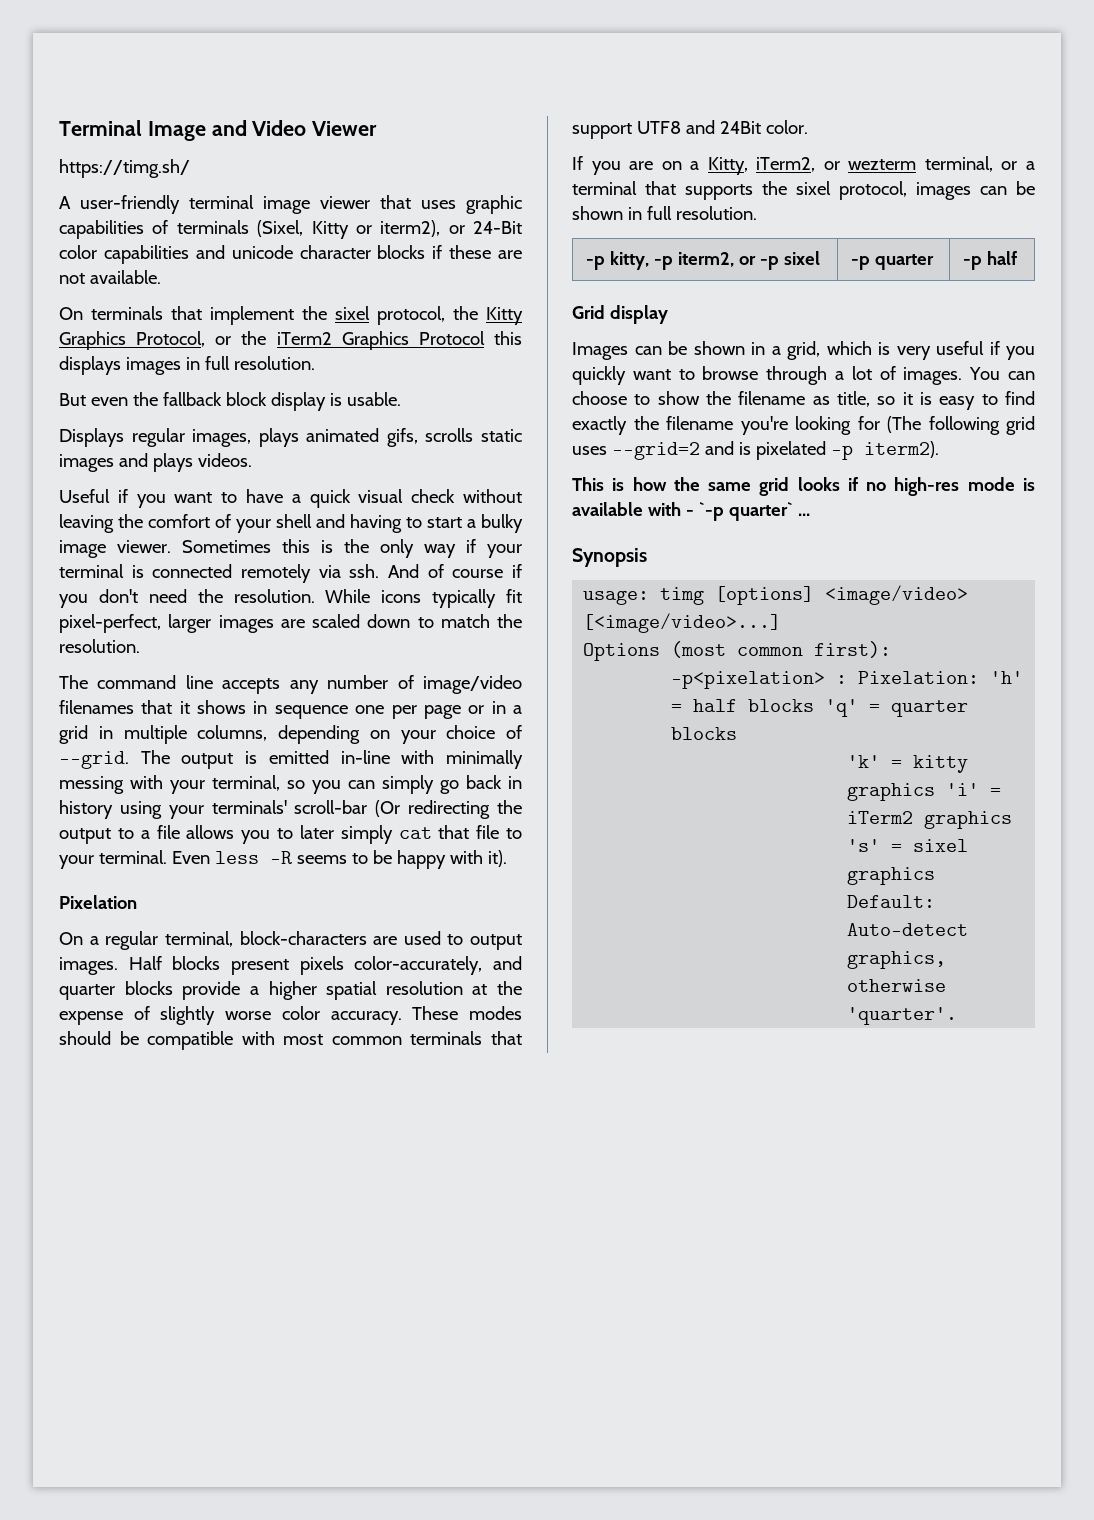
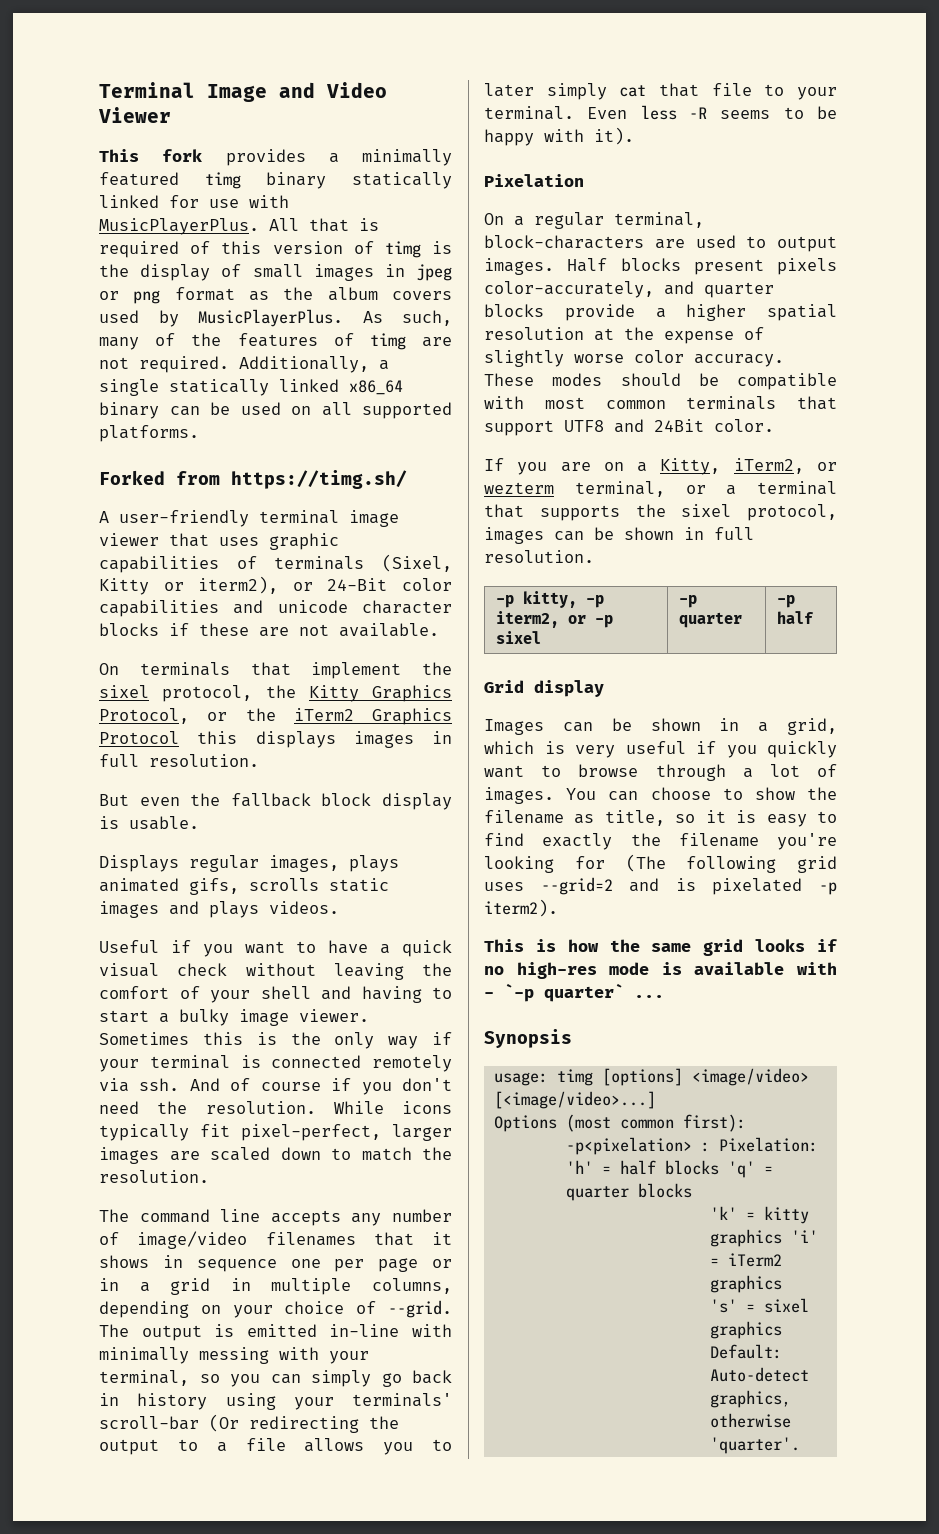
(378, 128) none -> [99,149,452,166] [99,172,452,189] [99,195,289,208] [99,218,379,235] [99,241,452,258] [99,264,452,281] [99,287,452,304] [99,309,452,327] [99,333,452,350] [99,356,389,373] [99,379,403,396] [99,402,452,419] [99,425,199,442] [99,470,220,485] This fork provides a minimally featured timg binary statically linked for use with MusicPlayerPlus. All that is required of this version of timg is the display of small images in jpeg or png format as the album covers used by MusicPlayerPlus. As such, many of the features of timg are not required. Additionally, a single statically linked x86_64 binary can be used on all supported platforms. // Forked from

